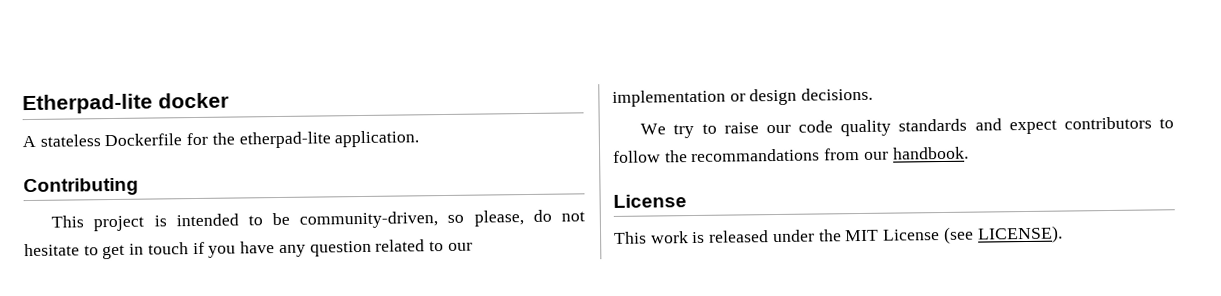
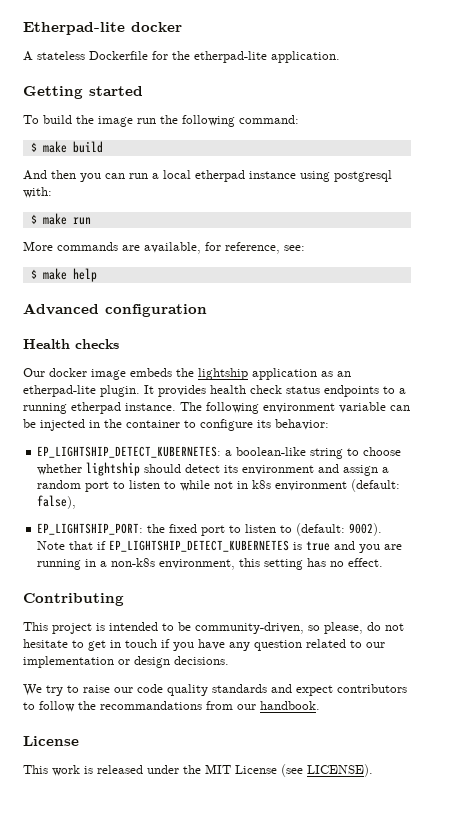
(420, 139) none -> [23,86,143,99] [23,115,299,127] [30,141,103,153] [23,170,392,182] [23,187,52,198] [30,213,91,225] [23,241,305,254] [30,268,97,282] [23,303,207,317] [23,339,119,349] [23,368,351,380] [23,385,406,397] [23,402,410,414] [23,419,329,431] [37,446,402,459] [37,462,390,476] [37,479,401,492] [37,495,77,509] [37,523,383,536] [37,540,403,553] [37,558,384,570] // Getting started // To build the image run the following command: // $ make build // And then you can run a local etherpad instance using postgresql with: // $ make run // More commands are available, for reference, see: // $ make help // Advanced configuration // Health checks // Our docker image embeds the lightship application as an etherpad-lite plugin. It provides health check status endpoints to a running etherpad instance. The following environment variable can be injected in the container to configure its behavior: // EP_LIGHTSHIP_DETECT_KUBERNETES: a boolean-like string to choose whether lightship should detect its environment and assign a random port to listen to while not in k8s environment (default: false), // EP_LIGHTSHIP_PORT: the fixed port to listen to (default: 9002). Note that if EP_LIGHTSHIP_DETECT_KUBERNETES is true and you are running in a non-k8s environment, this setting has no effect.

